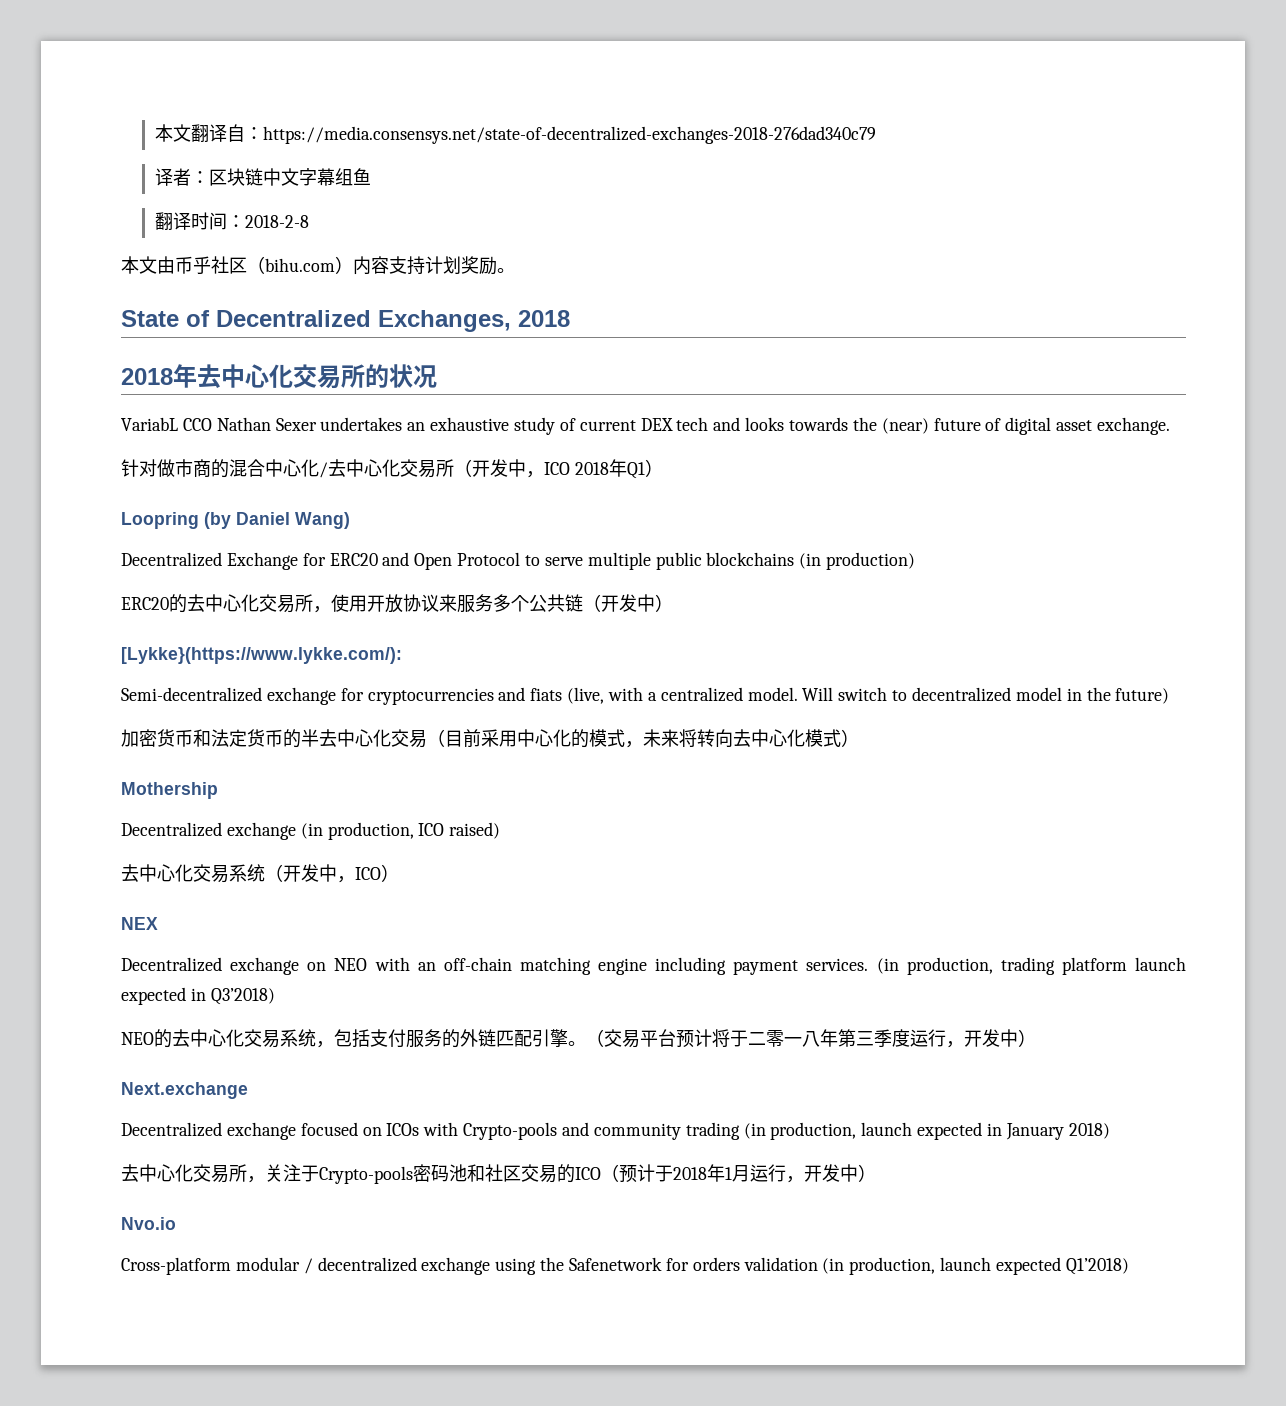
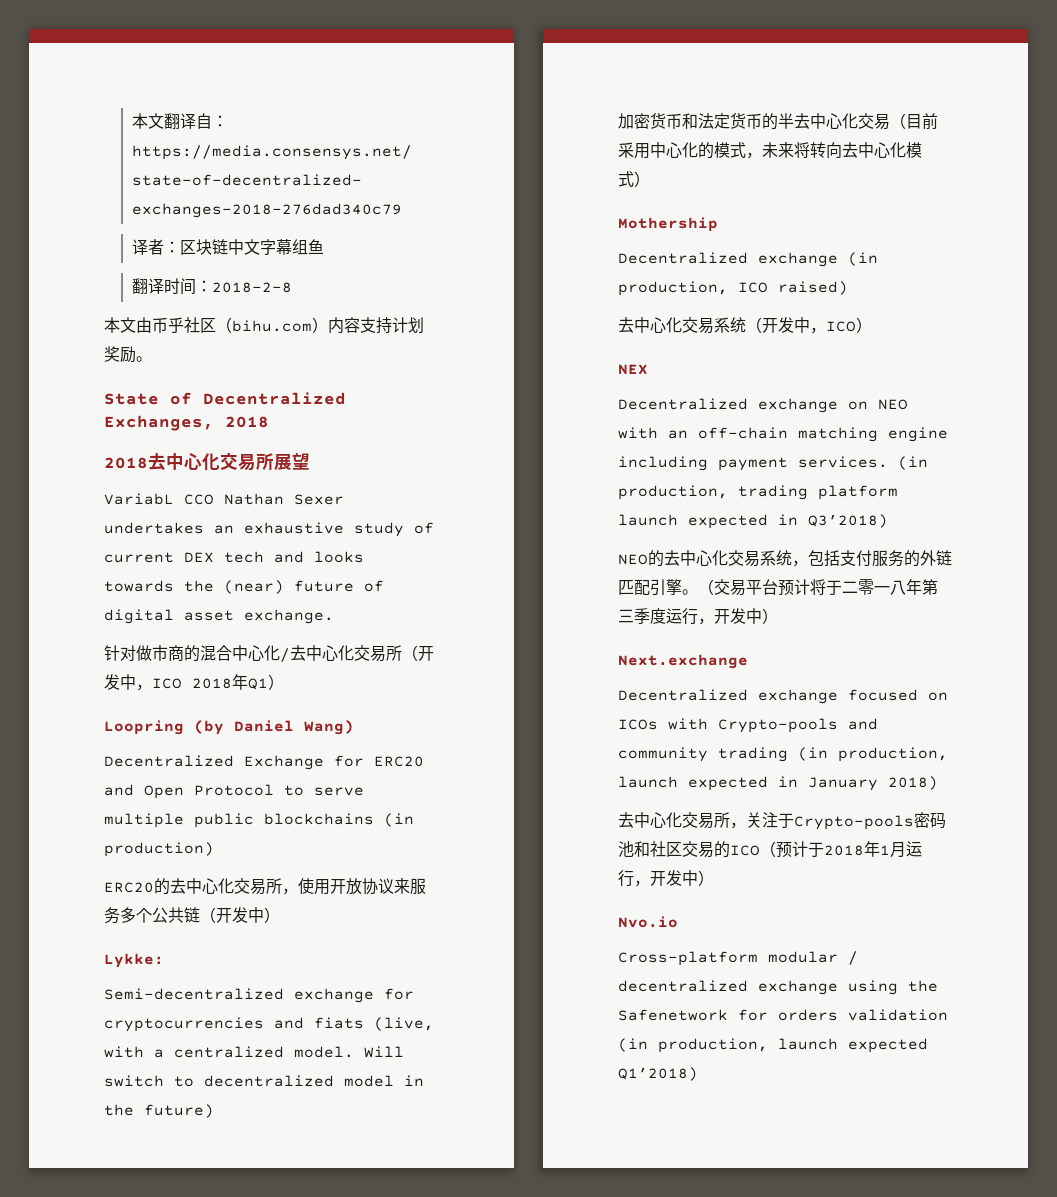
[173,364,437,389] 年去中心化交易所的状况 -> [148,453,310,471] 去中心化交易所展望
[121,647,402,664] [Lykke}(https://www.lykke.com/): -> [104,953,164,968] Lykke:

